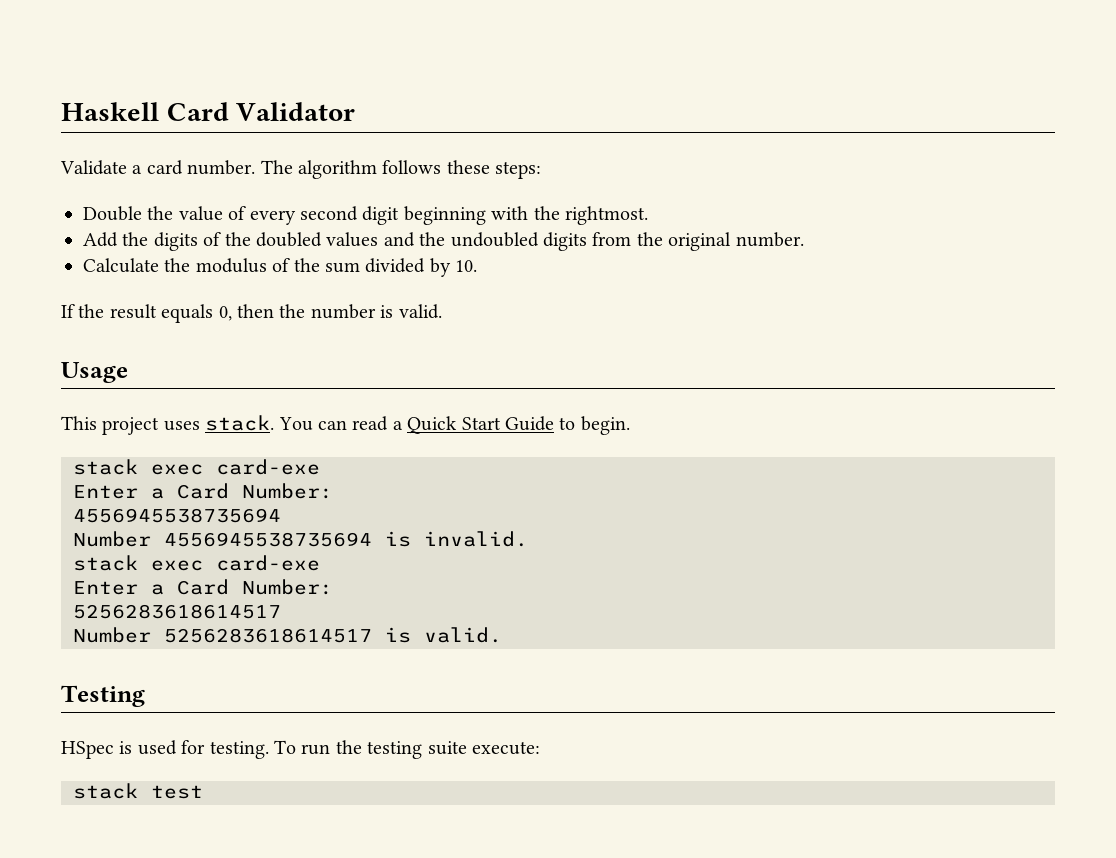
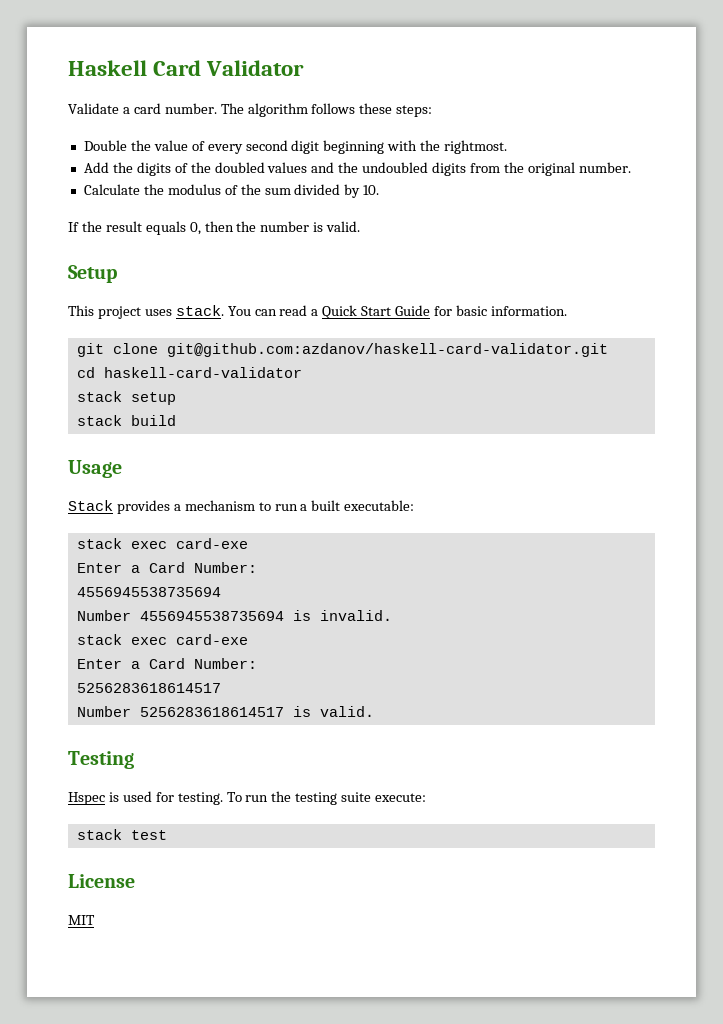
[61,362,128,383] Usage -> [68,265,117,283] Setup
[559,416,630,435] to begin. -> [434,305,567,316] [76,343,608,357] [76,367,302,378] [76,391,176,405] [76,415,176,426] [68,460,122,478] [68,500,415,514] for basic information. // git clone git@github.com:azdanov/haskell-card-validator.git // cd haskell-card-validator // stack setup // stack build // Usage // Stack provides a mechanism to run a built executable:
[61,741,114,759] HSpec -> [68,792,105,805] Hspec
(203, 792) none -> [68,874,135,888] [68,915,95,925] // License // MIT

